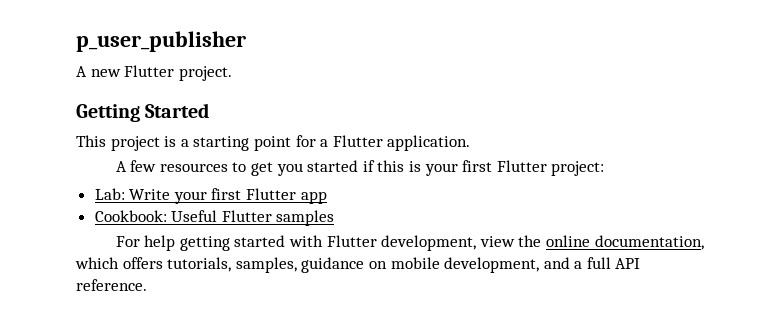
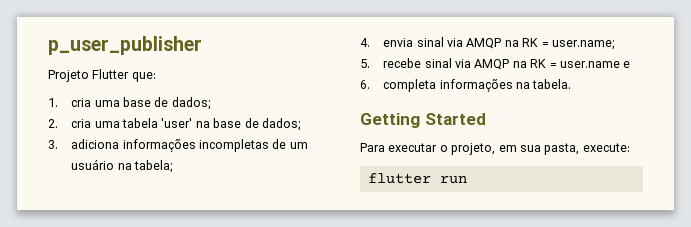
[76,65,232,81] [76,103,210,122] [76,135,471,151] [115,160,605,176] [94,188,327,204] [94,210,335,226] [115,235,704,251] [75,257,641,273] [76,279,147,291] A new Flutter project. // Getting Started // This project is a starting point for a Flutter application. // A few resources to get you started if this is your first Flutter project: // Lab: Write your first Flutter app // Cookbook: Useful Flutter samples // For help getting started with Flutter development, view the online documentation, which offers tutorials, samples, guidance on mobile development, and a full API reference. -> [48,69,156,82] [48,97,210,110] [48,118,300,131] [48,139,308,152] [71,159,173,173] [360,37,614,50] [360,58,631,70] [360,79,572,92] [360,113,486,128] [360,143,630,155] [367,173,467,184] Projeto Flutter que: // 1. cria uma base de dados; // 2. cria uma tabela 'user' na base de dados; // 3. adiciona informações incompletas de um usuário na tabela; // 4. envia sinal via AMQP na RK = user.name; // 5. recebe sinal via AMQP na RK = user.name e // 6. completa informações na tabela. // Getting Started // Para executar o projeto, em sua pasta, execute: // flutter run

